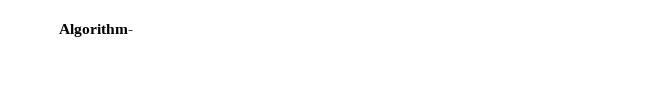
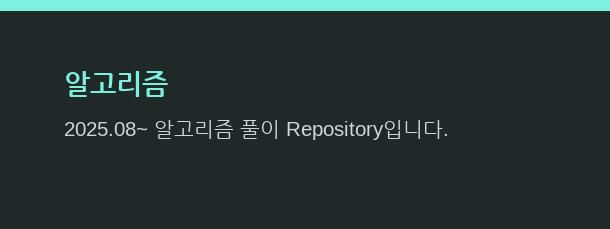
[59,24,133,37] Algorithm- -> [64,71,168,97] [64,120,449,140] 알고리즘 // 2025.08~ 알고리즘 풀이 Repository입니다.

